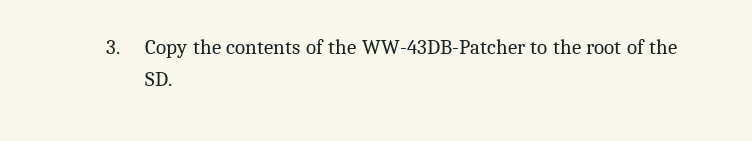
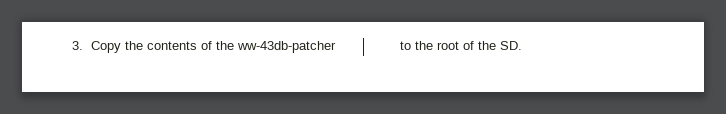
[361,39,526,54] WW-43DB-Patcher -> [237,41,337,53] ww-43db-patcher

